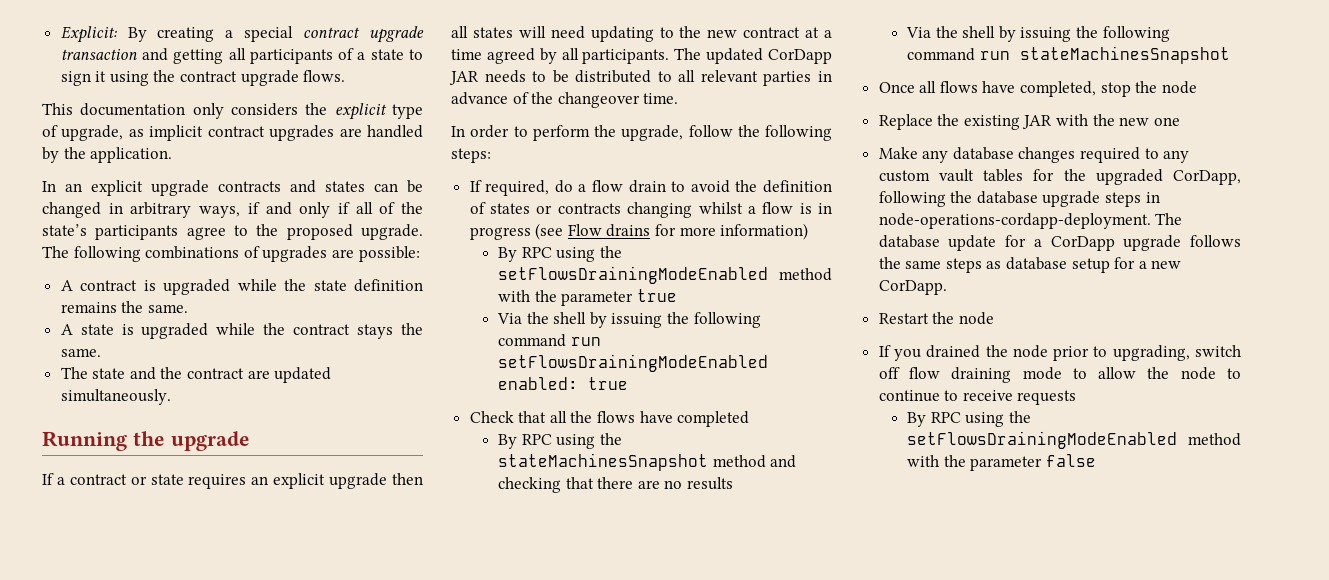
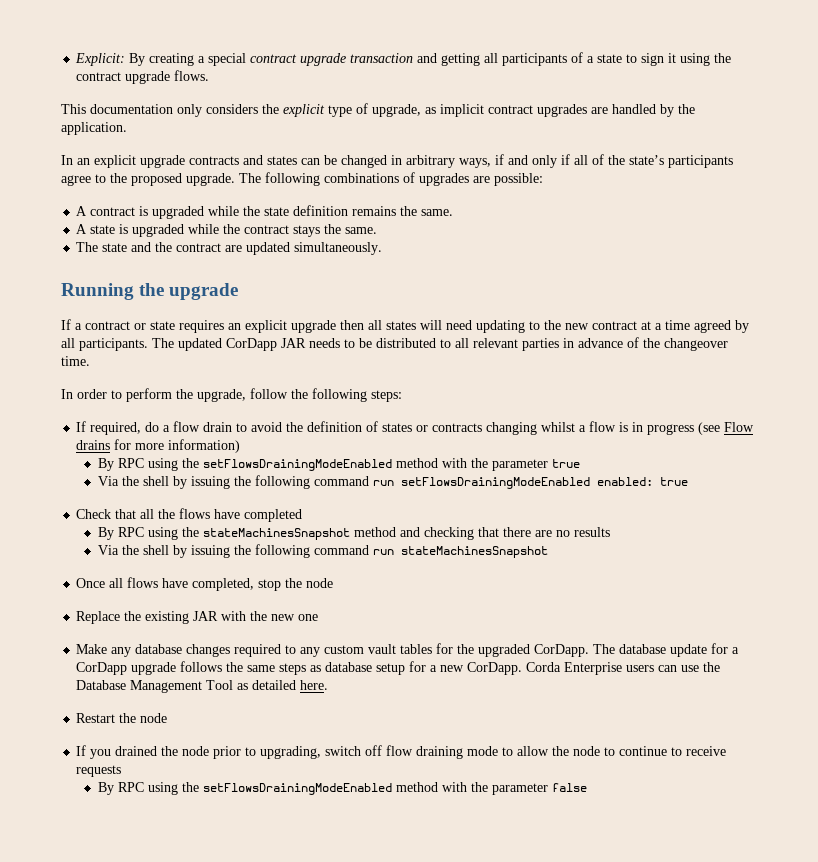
[1173,170,1241,185] [878,191,1160,207] [878,213,1151,229] CorDapp, following the database upgrade steps in node-operations-cordapp-deployment. -> [534,644,590,657] CorDapp.
(947, 287) none -> [526,662,721,675] [76,680,329,693] Corda Enterprise users can use the Database Management Tool as detailed here.

